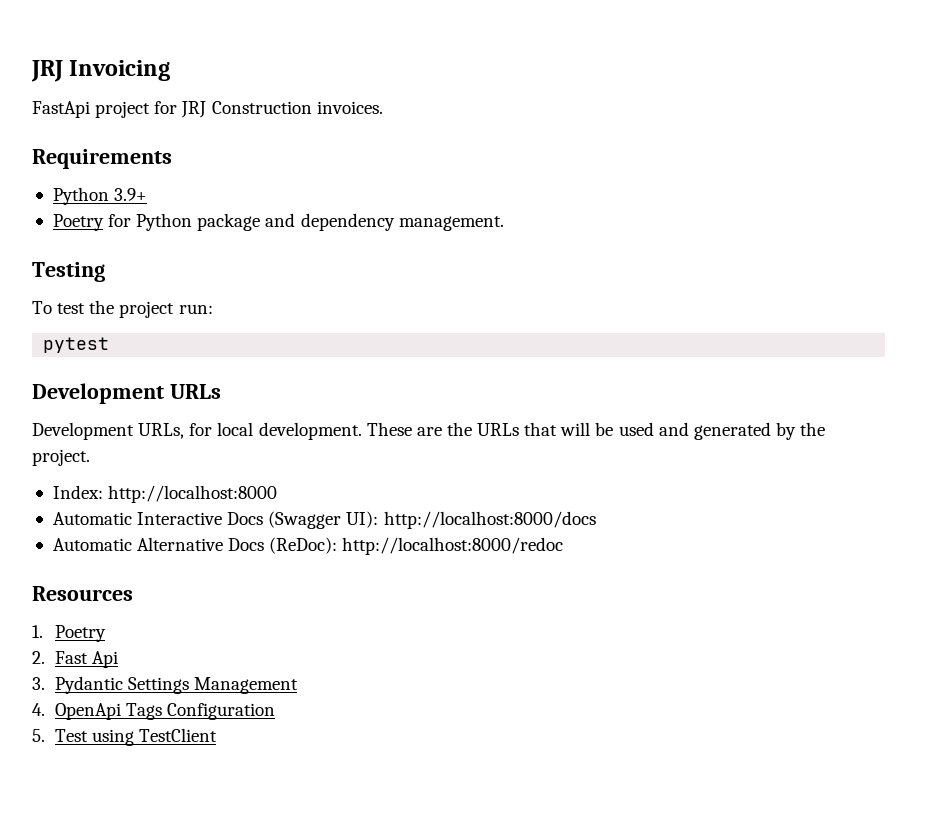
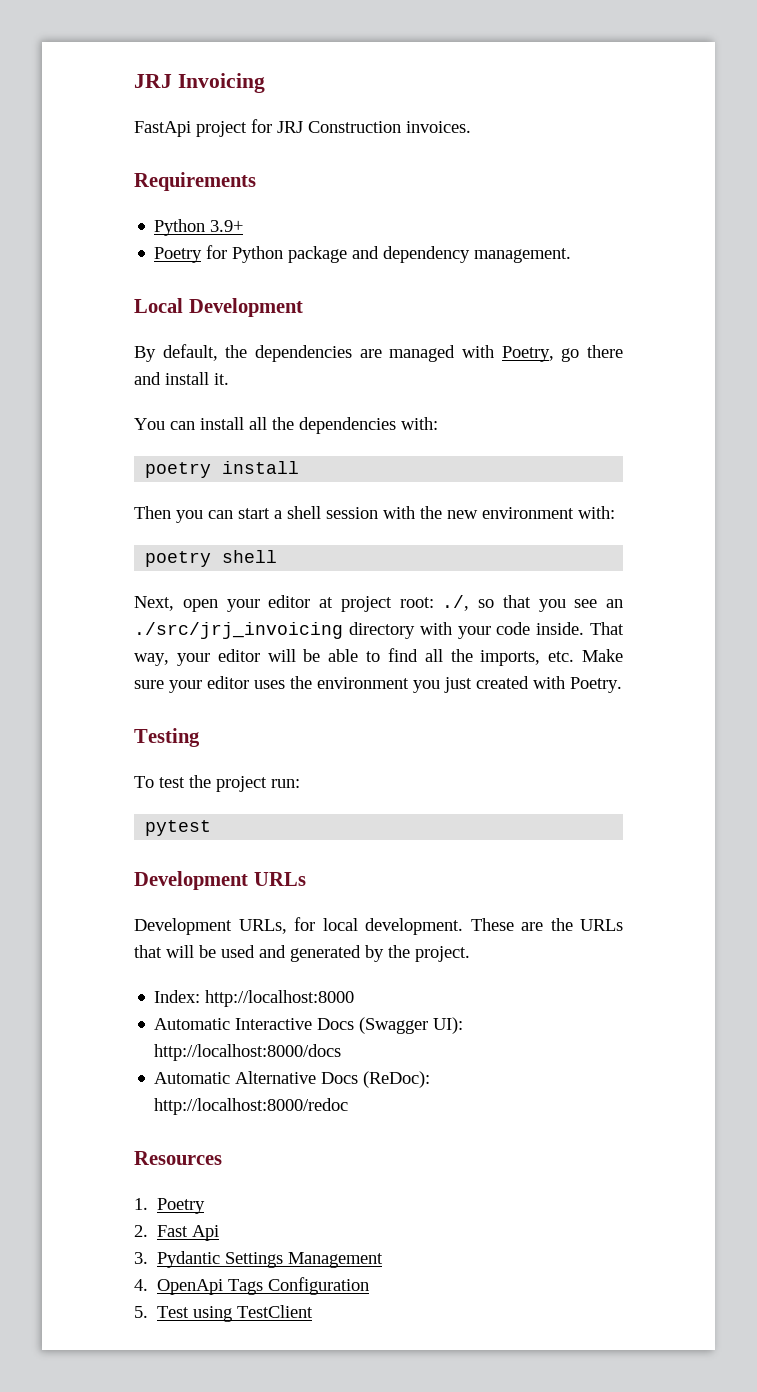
(504, 223) none -> [134,298,303,317] [134,344,623,362] [134,372,229,385] [134,417,438,434] [145,461,300,478] [134,506,615,523] [145,550,278,567] [134,595,623,612] [134,622,624,639] [134,648,623,666] [134,676,622,693] // Local Development // By default, the dependencies are managed with Poetry, go there and install it. // You can install all the dependencies with: // poetry install // Then you can start a shell session with the new environment with: // poetry shell // Next, open your editor at project root: ./, so that you see an ./src/jrj_invoicing directory with your code inside. That way, your editor will be able to find all the imports, etc. Make sure your editor uses the environment you just created with Poetry.

